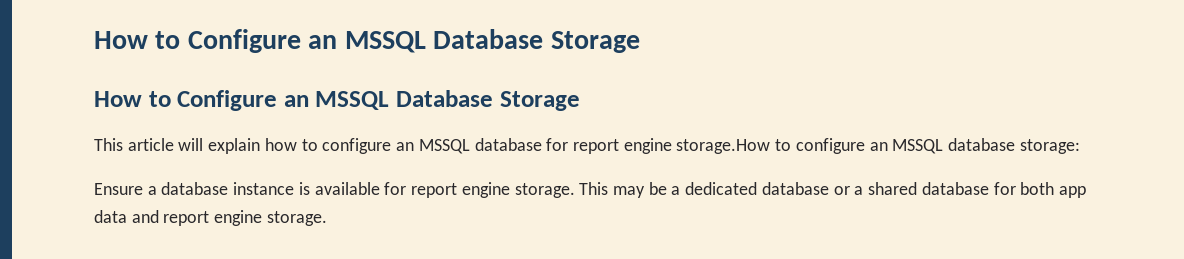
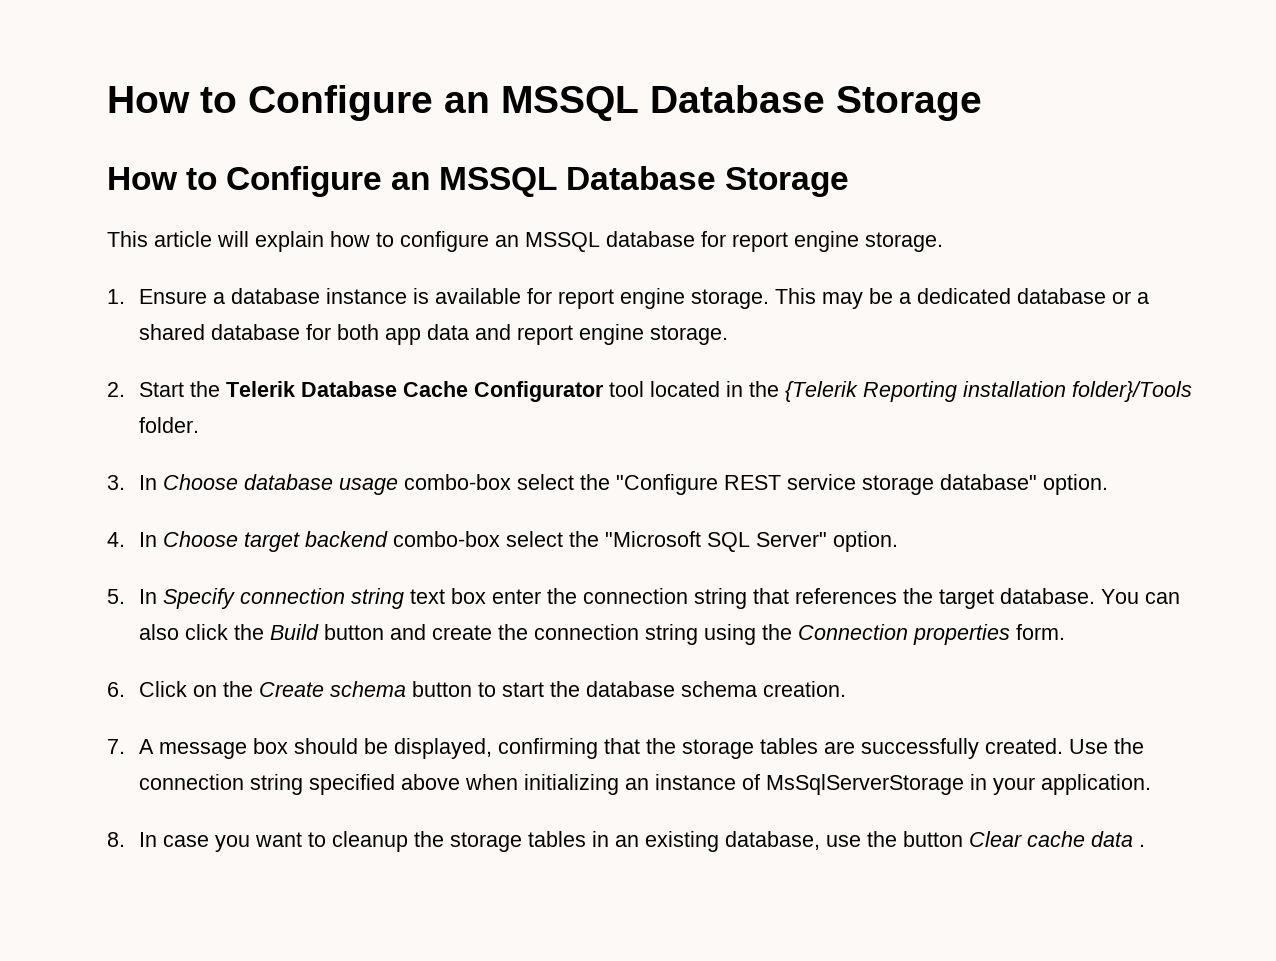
[676,138,1080,154] storage.How to configure an MSSQL database storage: // -> [865,232,943,252] [107,289,125,304] storage. // 1.
(327, 218) none -> [107,381,1193,402] [139,417,200,433] [107,474,1109,495] [107,531,899,552] [107,588,1181,609] [139,624,1066,645] [107,681,847,697] [107,738,1145,759] [139,774,1152,795] [107,831,1146,852] // 2. Start the Telerik Database Cache Configurator tool located in the {Telerik Reporting installation folder}/Tools folder. // 3. In Choose database usage combo-box select the "Configure REST service storage database" option. // 4. In Choose target backend combo-box select the "Microsoft SQL Server" option. // 5. In Specify connection string text box enter the connection string that references the target database. You can also click the Build button and create the connection string using the Connection properties form. // 6. Click on the Create schema button to start the database schema creation. // 7. A message box should be displayed, confirming that the storage tables are successfully created. Use the connection string specified above when initializing an instance of MsSqlServerStorage in your application. // 8. In case you want to cleanup the storage tables in an existing database, use the button Clear cache data .

